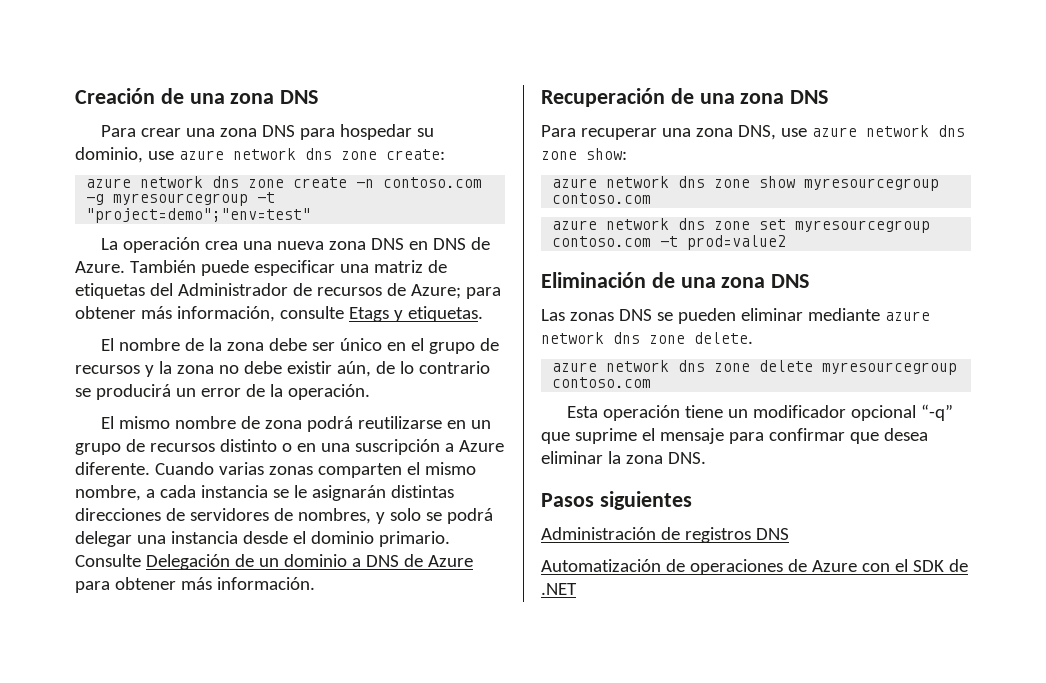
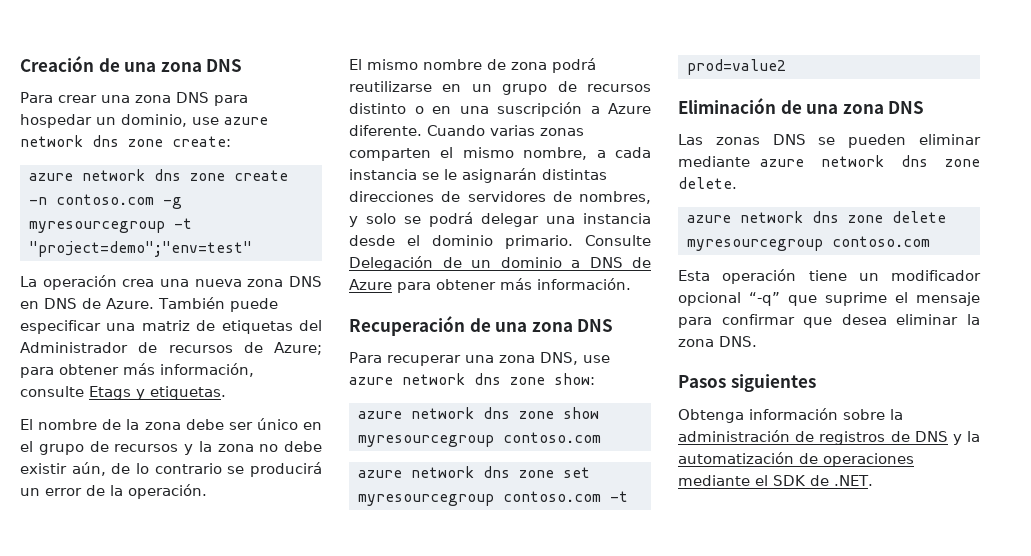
[416,128,434,137] su -> [96,117,116,125] un
[541,527,656,540] Administración -> [678,408,903,423] [678,430,790,442] Obtenga información sobre la administración
[755,528,789,540] [541,559,890,575] DNS // Automatización de operaciones de Azure con -> [890,431,980,445] [678,452,914,467] [678,475,750,486] de DNS y la automatización de operaciones mediante
[541,583,577,595] .NET -> [834,475,873,486] .NET.

